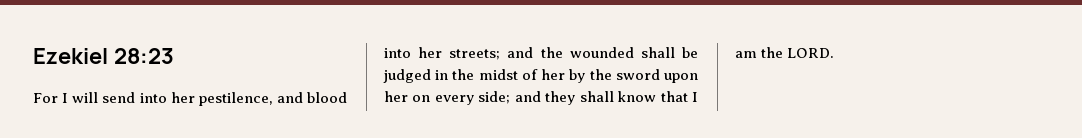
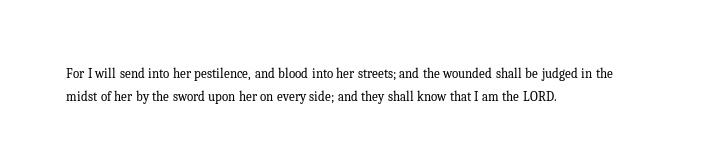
[33,48,174,64] Ezekiel 28:23 // -> (66, 73) none

